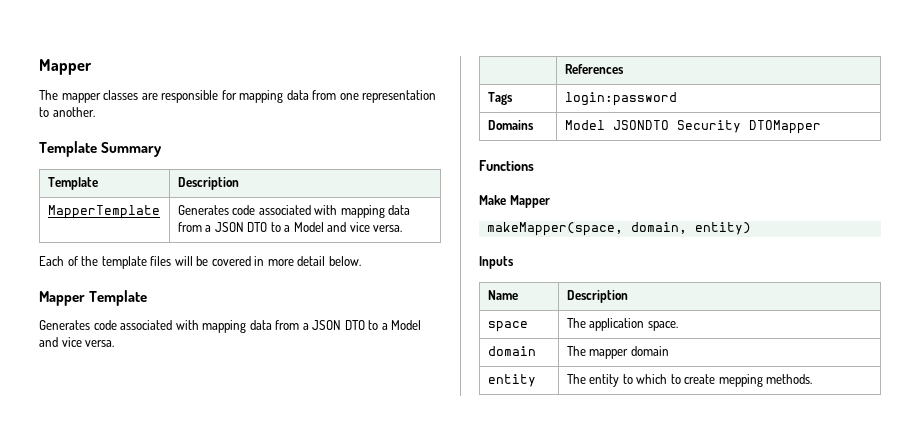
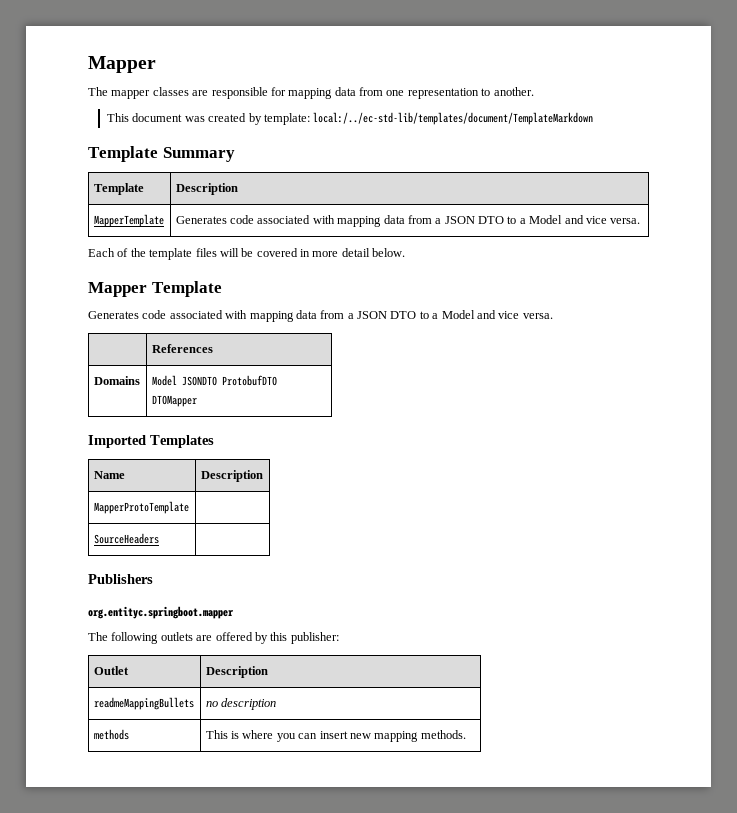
(95, 112) none -> [107,112,594,125] // This document was created by template: local:/../ec-std-lib/templates/document/TemplateMarkdown
[487,92,513,105] [564,92,677,106] // Tags | login:password -> (213, 348) none
[676,120,741,133] Security -> [221,375,277,386] ProtobufDTO
[479,160,534,171] [479,195,550,208] [486,222,751,236] [479,256,514,269] [487,290,518,300] [566,290,628,303] [487,321,528,332] [566,318,678,331] [487,346,536,356] [566,346,669,359] [487,374,536,387] [566,374,763,387] Functions // Make Mapper // makeMapper(space, domain, entity) // Inputs // Name | Description // space | The application space. // domain | The mapper domain // entity | The entity to which to create mepping -> [88,435,214,448] [93,471,125,479] [200,470,263,482] [93,501,189,514] [93,533,159,544] [88,574,153,584] [88,606,234,619] [88,632,339,644] [93,666,129,675] [205,666,268,678] [93,697,194,710] [205,698,277,710] [93,729,129,740] [205,730,419,742] Imported Templates // Name | Description // MapperProtoTemplate | // SourceHeaders | // Publishers // org.entityc.springboot.mapper // The following outlets are offered by this publisher: // Outlet | Description // readmeMappingBullets | no description // methods | This is where you can insert new mapping

